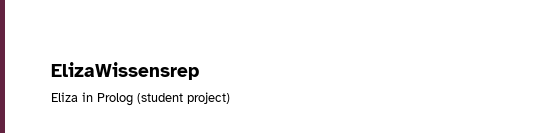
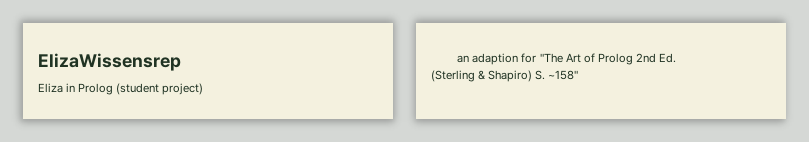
(230, 98) none -> [457,53,677,65] [431,70,579,82] // an adaption for "The Art of Prolog 2nd Ed. (Sterling & Shapiro) S. ~158"

